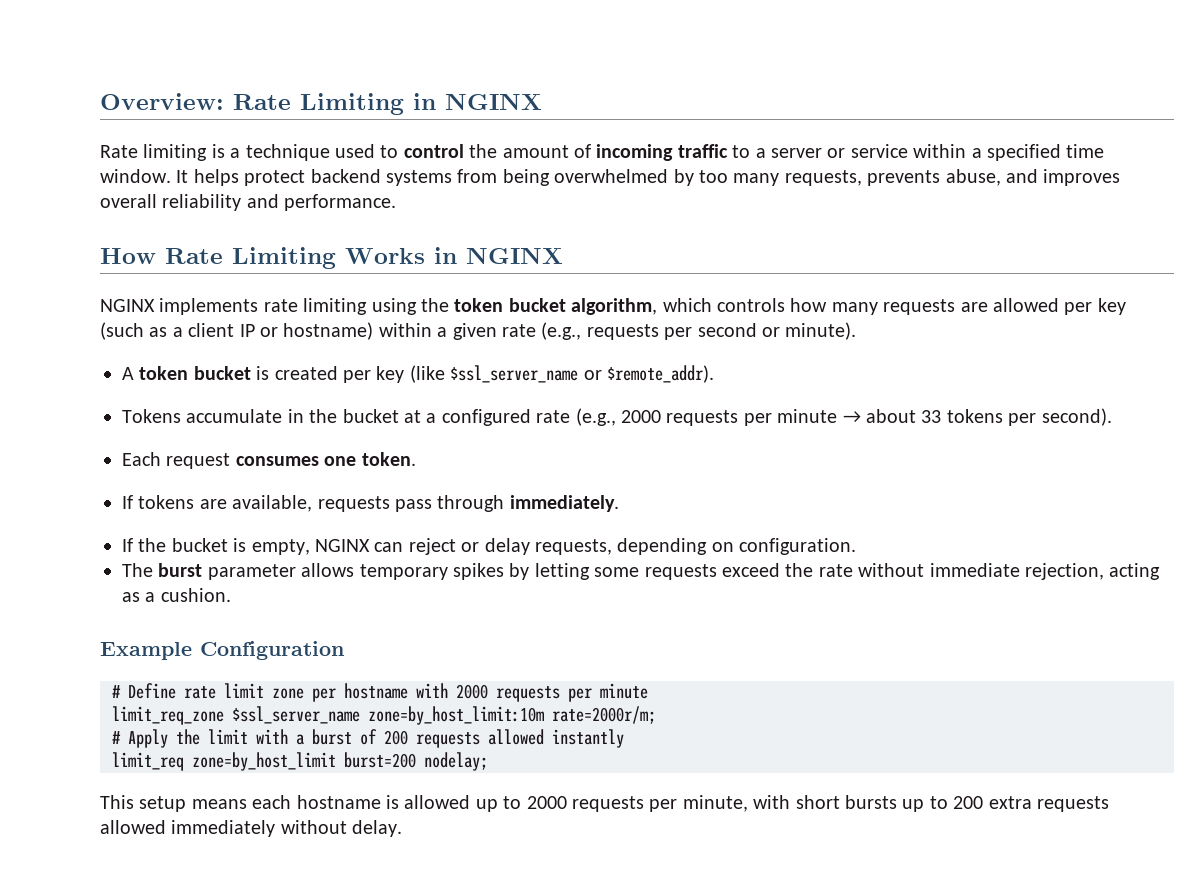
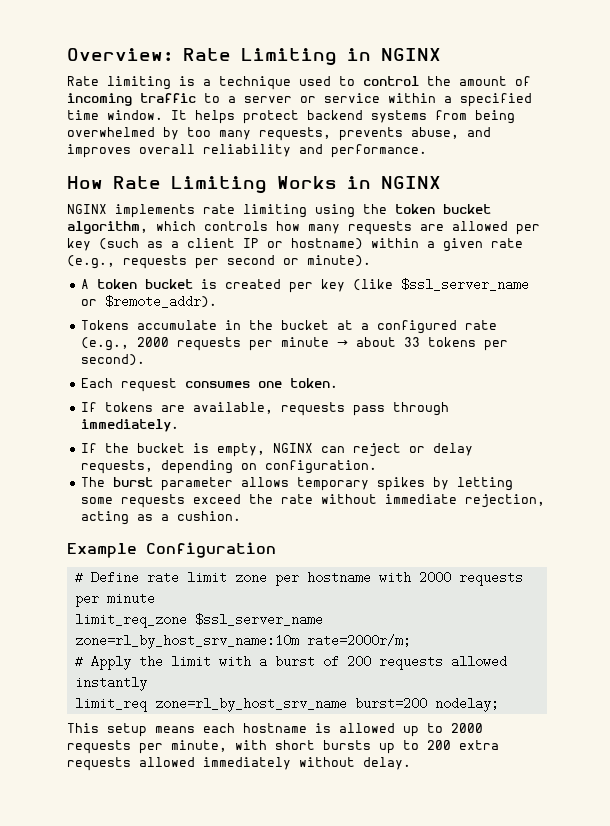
[368,706,544,725] zone=by_host_limit:10m -> [74,634,299,649] zone=rl_by_host_srv_name:10m
[192,752,336,771] zone=by_host_limit -> [154,697,347,712] zone=rl_by_host_srv_name

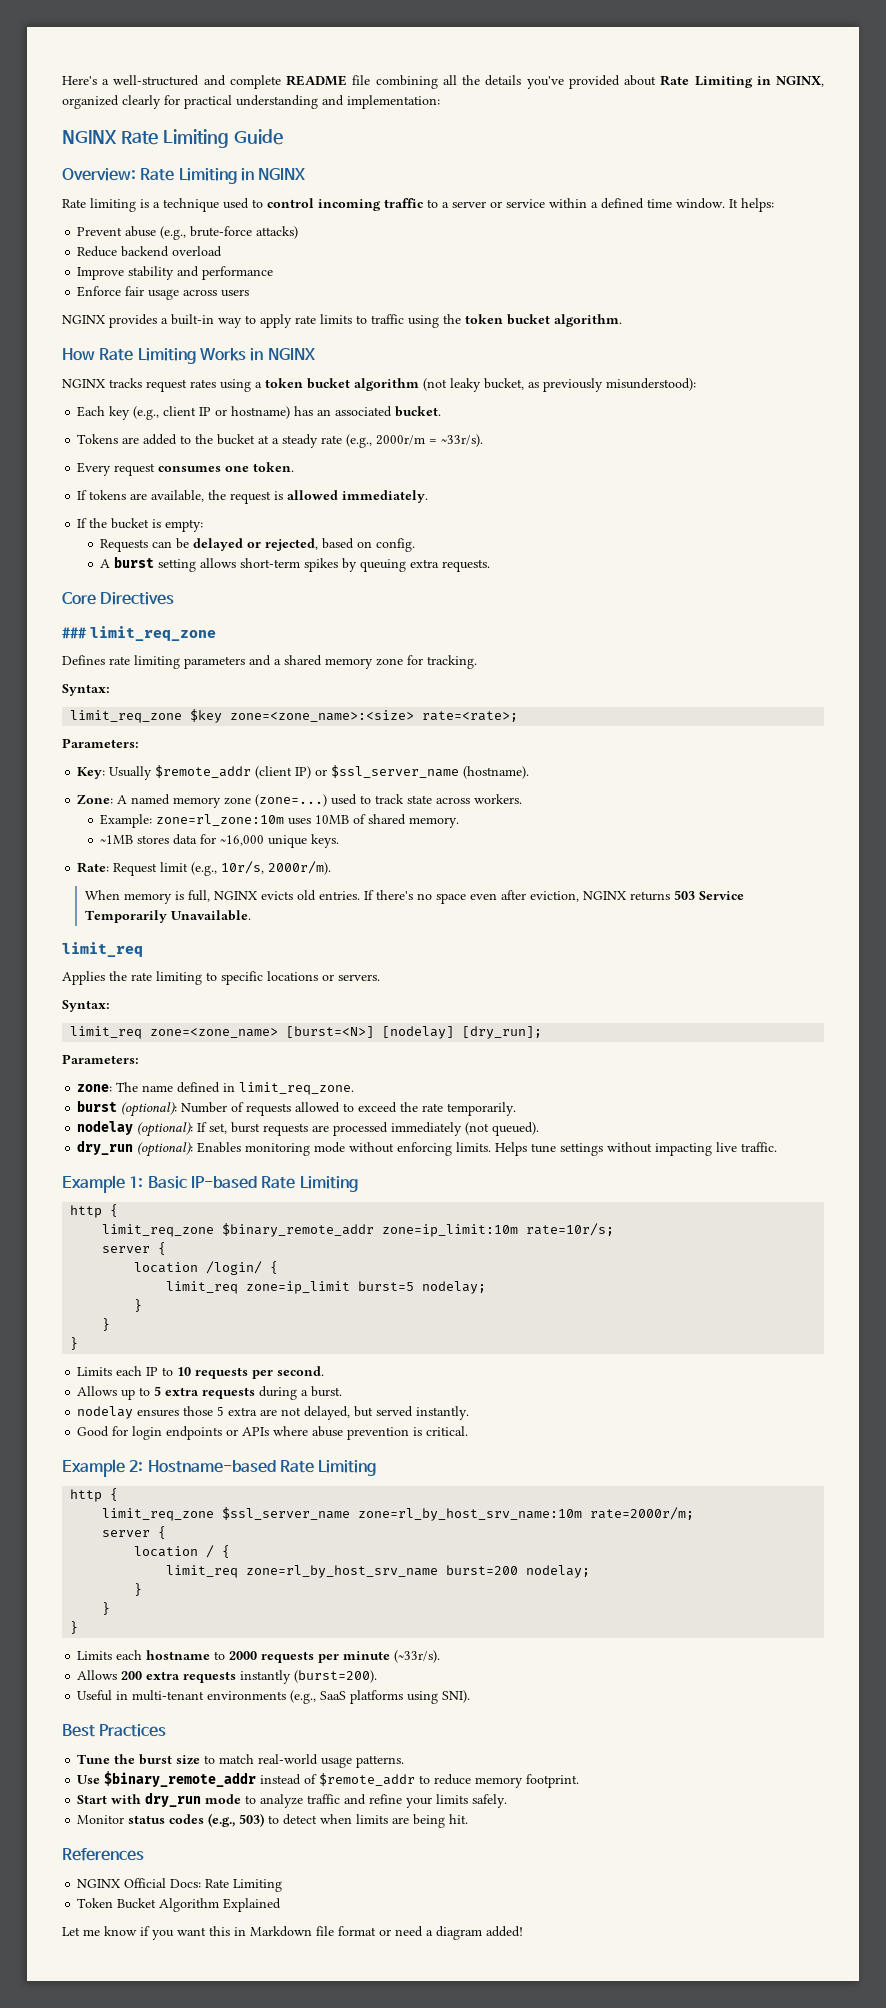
(67, 54) none -> [62,75,825,89] [62,95,440,109] [62,129,283,148] Here's a well-structured and complete README file combining all the details you've provided about Rate Limiting in NGINX, organized clearly for practical understanding and implementation: // NGINX Rate Limiting Guide //
[427,76,531,86] the amount of -> (314, 203) none
[460,93,532,107] specified -> [601,198,644,209] defined
[195,110,515,124] [67,127,491,141] [67,144,427,158] helps protect backend systems from being overwhelmed by too many requests, prevents abuse, and improves overall reliability and performance. -> [741,198,774,212] [77,226,299,240] [77,246,223,257] [77,266,274,280] [77,286,250,300] [62,314,622,328] helps: // Prevent abuse (e.g., brute-force attacks) // Reduce backend overload // Improve stability and performance // Enforce fair usage across users // NGINX provides a built-in way to apply rate limits to traffic using the token bucket algorithm.
[115,204,491,218] [67,221,540,235] [67,238,523,252] [67,255,371,269] [80,278,529,293] [80,295,217,308] [80,320,241,330] implements rate limiting using the token bucket algorithm, which controls how many requests are allowed per key (such as a client IP or hostname) within a given rate (e.g., requests per second or minute). // A token bucket is created per key (like $ssl_server_name or $remote_addr). // Tokens accumulate in -> [109,378,696,392] [77,406,442,420] [77,434,192,445] tracks request rates using a token bucket algorithm (not leaky bucket, as previously misunderstood): // Each key (e.g., client IP or hostname) has an associated bucket. // Tokens are added to
[376,320,497,334] [80,337,508,351] [80,354,145,366] [80,378,113,388] configured rate (e.g., 2000 requests per minute → about 33 tokens per second). // Each -> [282,434,484,448] [77,462,112,476] steady rate (e.g., 2000r/m = ~33r/s). // Every
[280,402,449,416] requests pass through -> [208,490,339,504] the request is allowed
[216,443,473,457] [80,460,377,474] [80,477,513,491] [80,494,545,508] [80,511,241,525] [67,542,276,558] [74,571,523,586] [74,592,155,607] [74,613,323,628] [74,634,411,649] [74,655,507,670] [74,676,147,691] [74,697,499,712] [67,723,483,737] [67,740,499,754] [67,757,411,771] empty, NGINX can reject or delay requests, depending on configuration. // The burst parameter allows temporary spikes by letting some requests exceed the rate without immediate rejection, acting as a cushion. // Example Configuration // # Define rate limit zone per hostname with 2000 requests per minute // limit_req_zone $ssl_server_name zone=rl_by_host_srv_name:10m rate=2000r/m; // # Apply the limit with a burst of 200 requests allowed instantly // limit_req zone=rl_by_host_srv_name burst=200 nodelay; // This setup means each hostname is allowed up to 2000 requests per minute, with short bursts up to 200 extra requests allowed immediately without delay. -> [165,519,204,532] [100,538,416,552] [100,556,491,572] [62,592,175,605] [62,626,216,641] [62,655,477,669] [62,684,110,696] [70,709,519,723] [62,738,139,748] [77,765,530,780] [77,794,523,808] [100,814,460,828] [100,834,340,848] [77,861,332,876] [84,890,744,904] [84,910,251,923] [62,942,143,957] [62,971,380,985] [62,1000,110,1012] [70,1026,543,1039] [62,1054,139,1064] [77,1082,355,1095] [77,1100,517,1117] [77,1120,540,1137] [77,1140,778,1157] [62,1175,358,1193] [70,1204,119,1218] [102,1223,615,1237] [102,1242,167,1255] [134,1261,279,1275] [166,1281,487,1294] [134,1299,143,1312] [102,1318,111,1331] [70,1337,79,1350] [77,1366,325,1379] [77,1386,343,1400] [77,1406,470,1420] [77,1426,469,1440] [62,1459,377,1477] [70,1488,119,1502] [102,1507,695,1521] [102,1526,167,1539] [134,1545,231,1558] [166,1565,591,1578] [134,1583,143,1596] [102,1602,111,1615] [70,1621,79,1634] [77,1650,441,1663] [77,1670,378,1684] [77,1690,471,1704] [62,1724,167,1737] [77,1754,405,1768] [77,1771,580,1788] [77,1792,508,1808] [77,1813,469,1828] [62,1848,144,1861] [77,1878,283,1892] [77,1898,282,1912] [62,1926,523,1940] empty: // Requests can be delayed or rejected, based on config. // A burst setting allows short-term spikes by queuing extra requests. // Core Directives // ### limit_req_zone // Defines rate limiting parameters and a shared memory zone for tracking. // Syntax: // limit_req_zone $key zone=<zone_name>:<size> rate=<rate>; // Parameters: // Key: Usually $remote_addr (client IP) or $ssl_server_name (hostname). // Zone: A named memory zone (zone=...) used to track state across workers. // Example: zone=rl_zone:10m uses 10MB of shared memory. // ~1MB stores data for ~16,000 unique keys. // Rate: Request limit (e.g., 10r/s, 2000r/m). // When memory is full, NGINX evicts old entries. If there's no space even after eviction, NGINX returns 503 Service Temporarily Unavailable. // limit_req // Applies the rate limiting to specific locations or servers. // Syntax: // limit_req zone=<zone_name> [burst=<N>] [nodelay] [dry_run]; // Parameters: // zone: The name defined in limit_req_zone. // burst (optional): Number of requests allowed to exceed the rate temporarily. // nodelay (optional): If set, burst requests are processed immediately (not queued). // dry_run (optional): Enables monitoring mode without enforcing limits. Helps tune settings without impacting live traffic. // Example 1: Basic IP-based Rate Limiting // http { // limit_req_zone $binary_remote_addr zone=ip_limit:10m rate=10r/s; // server { // location /login/ { // limit_req zone=ip_limit burst=5 nodelay; // } // } // } // Limits each IP to 10 requests per second. // Allows up to 5 extra requests during a burst. // nodelay ensures those 5 extra are not delayed, but served instantly. // Good for login endpoints or APIs where abuse prevention is critical. // Example 2: Hostname-based Rate Limiting // http { // limit_req_zone $ssl_server_name zone=rl_by_host_srv_name:10m rate=2000r/m; // server { // location / { // limit_req zone=rl_by_host_srv_name burst=200 nodelay; // } // } // } // Limits each hostname to 2000 requests per minute (~33r/s). // Allows 200 extra requests instantly (burst=200). // Useful in multi-tenant environments (e.g., SaaS platforms using SNI). // Best Practices // Tune the burst size to match real-world usage patterns. // Use $binary_remote_addr instead of $remote_addr to reduce memory footprint. // Start with dry_run mode to analyze traffic and refine your limits safely. // Monitor status codes (e.g., 503) to detect when limits are being hit. // References // NGINX Official Docs: Rate Limiting // Token Bucket Algorithm Explained // Let me know if you want this in Markdown file format or need a diagram added!

